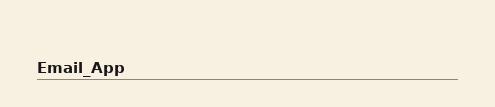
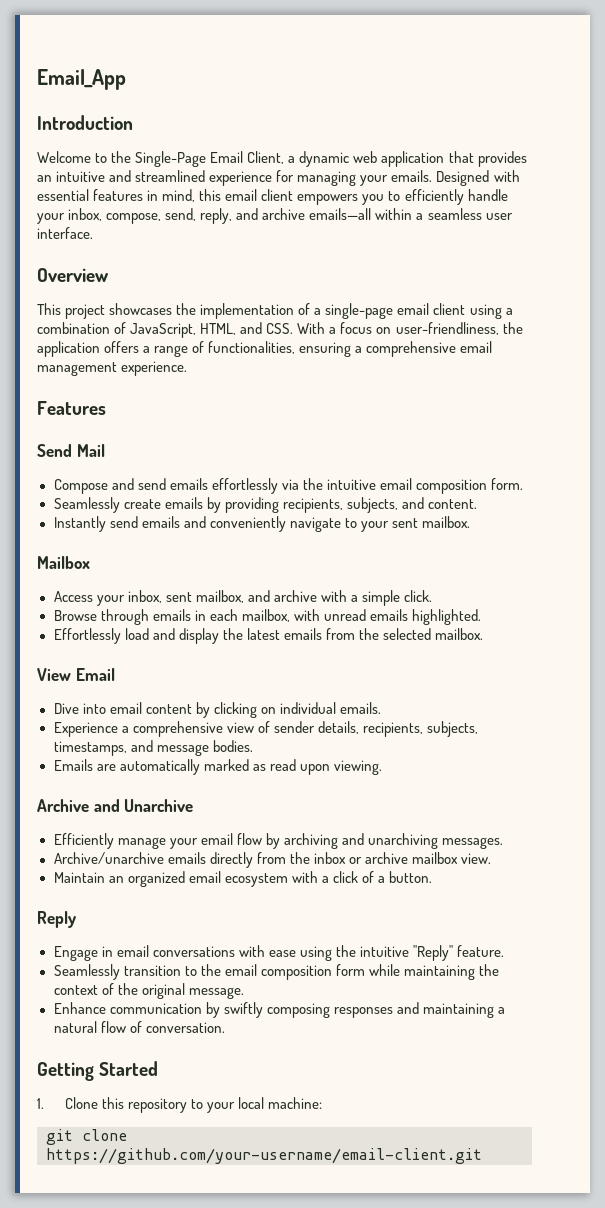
(125, 69) none -> [37,115,133,130] [37,151,527,167] [37,170,520,186] [37,189,508,205] [37,208,513,224] [37,227,93,239] [37,268,109,282] [37,303,513,319] [37,322,523,338] [37,341,493,357] [37,361,188,376] [37,401,106,415] [37,444,105,457] [53,478,523,494] [53,497,477,513] [53,516,470,532] [37,556,90,569] [53,590,433,606] [53,609,481,625] [53,628,484,644] [37,668,115,681] [53,702,381,718] [53,721,478,737] [53,740,253,756] [53,759,382,775] [37,799,194,812] [53,833,503,849] [53,852,491,868] [53,871,433,887] [37,911,76,928] [53,945,505,961] [53,964,499,980] [53,983,244,999] [53,1002,505,1018] [53,1021,225,1033] [37,1061,159,1081] [37,1097,322,1113] [46,1129,127,1145] [46,1148,482,1164] // Introduction // Welcome to the Single-Page Email Client, a dynamic web application that provides an intuitive and streamlined experience for managing your emails. Designed with essential features in mind, this email client empowers you to efficiently handle your inbox, compose, send, reply, and archive emails—all within a seamless user interface. // Overview // This project showcases the implementation of a single-page email client using a combination of JavaScript, HTML, and CSS. With a focus on user-friendliness, the application offers a range of functionalities, ensuring a comprehensive email management experience. // Features // Send Mail // Compose and send emails effortlessly via the intuitive email composition form. // Seamlessly create emails by providing recipients, subjects, and content. // Instantly send emails and conveniently navigate to your sent mailbox. // Mailbox // Access your inbox, sent mailbox, and archive with a simple click. // Browse through emails in each mailbox, with unread emails highlighted. // Effortlessly load and display the latest emails from the selected mailbox. // View Email // Dive into email content by clicking on individual emails. // Experience a comprehensive view of sender details, recipients, subjects, timestamps, and message bodies. // Emails are automatically marked as read upon viewing. // Archive and Unarchive // Efficiently manage your email flow by archiving and unarchiving messages. // Archive/unarchive emails directly from the inbox or archive mailbox view. // Maintain an organized email ecosystem with a click of a button. // Reply // Engage in email conversations with ease using the intuitive "Reply" feature. // Seamlessly transition to the email composition form while maintaining the context of the original message. // Enhance communication by swiftly composing responses and maintaining a natural flow of conversation. // Getting Started // 1. Clone this repository to your local machine: // git clone https://github.com/your-username/email-client.git

